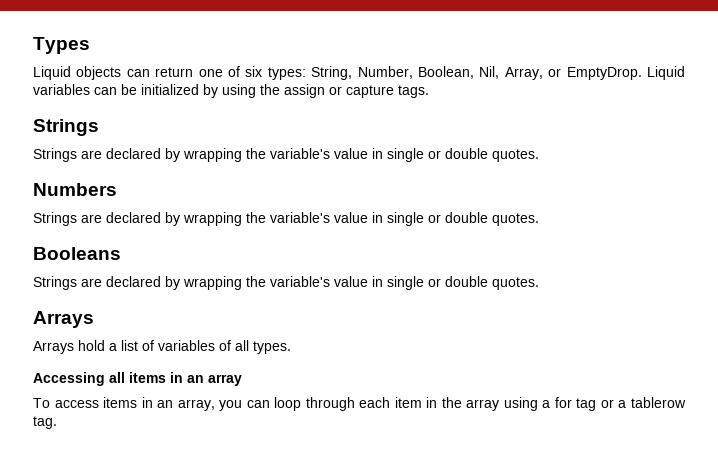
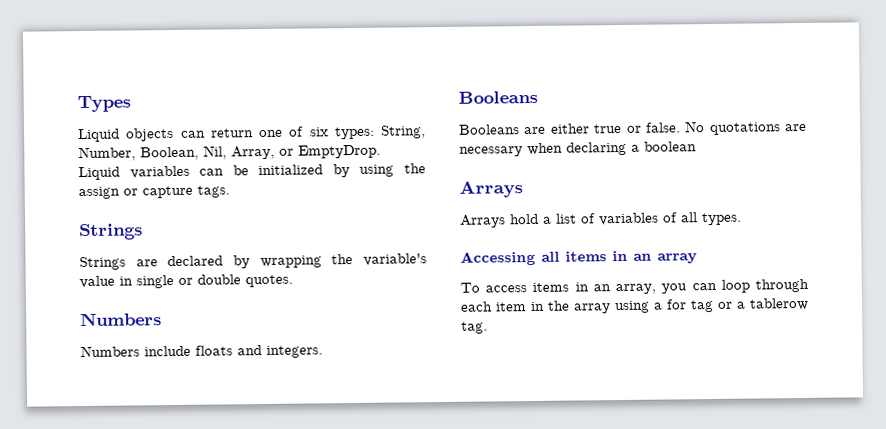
[33,212,539,226] [33,247,121,260] [33,276,539,290] Strings are declared by wrapping the variable's value in single or double quotes. // Booleans // Strings are declared by wrapping the variable's value in single or double quotes. -> [80,345,323,358] [458,90,538,104] [458,121,807,136] [459,141,697,157] Numbers include floats and integers. // Booleans // Booleans are either true or false. No quotations are necessary when declaring a boolean

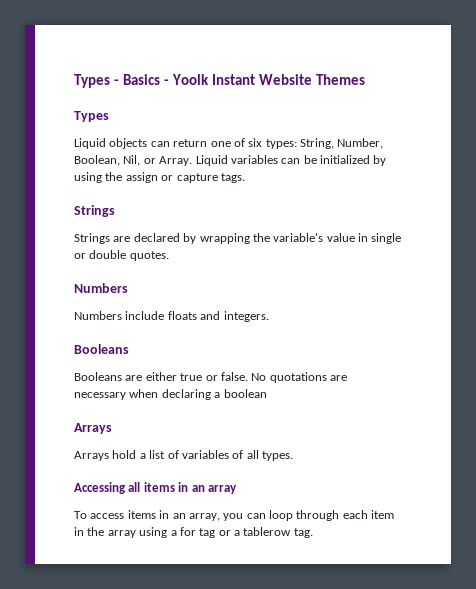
[77,95,131,113] Types -> [74,74,366,88] [74,111,109,122] Types - Basics - Yoolk Instant Website Themes // Types
[231,144,381,160] Array, or EmptyDrop. -> [143,156,193,166] or Array.

